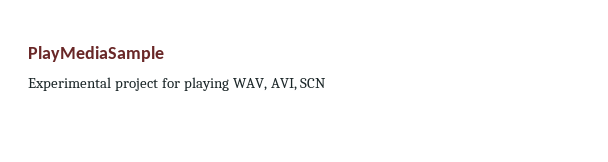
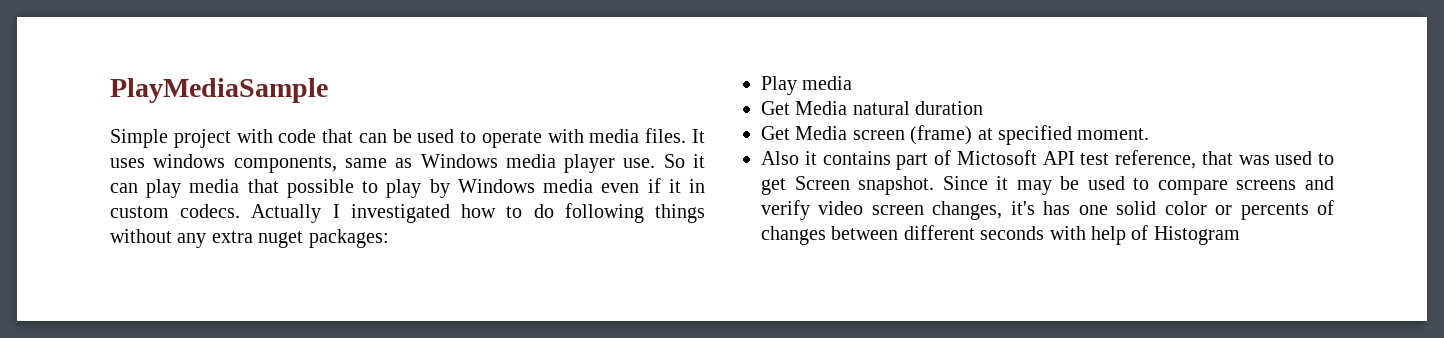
[28,77,327,91] Experimental project for playing WAV, AVI, SCN -> [110,128,705,148] [110,154,705,173] [110,178,706,198] [110,203,705,223] [110,229,389,248] [761,76,853,95] [761,101,984,115] [761,125,1150,145] [761,150,1334,170] [761,176,1334,195] [761,200,1334,220] [761,225,1240,245] Simple project with code that can be used to operate with media files. It uses windows components, same as Windows media player use. So it can play media that possible to play by Windows media even if it in custom codecs. Actually I investigated how to do following things without any extra nuget packages: // Play media // Get Media natural duration // Get Media screen (frame) at specified moment. // Also it contains part of Mictosoft API test reference, that was used to get Screen snapshot. Since it may be used to compare screens and verify video screen changes, it's has one solid color or percents of changes between different seconds with help of Histogram

